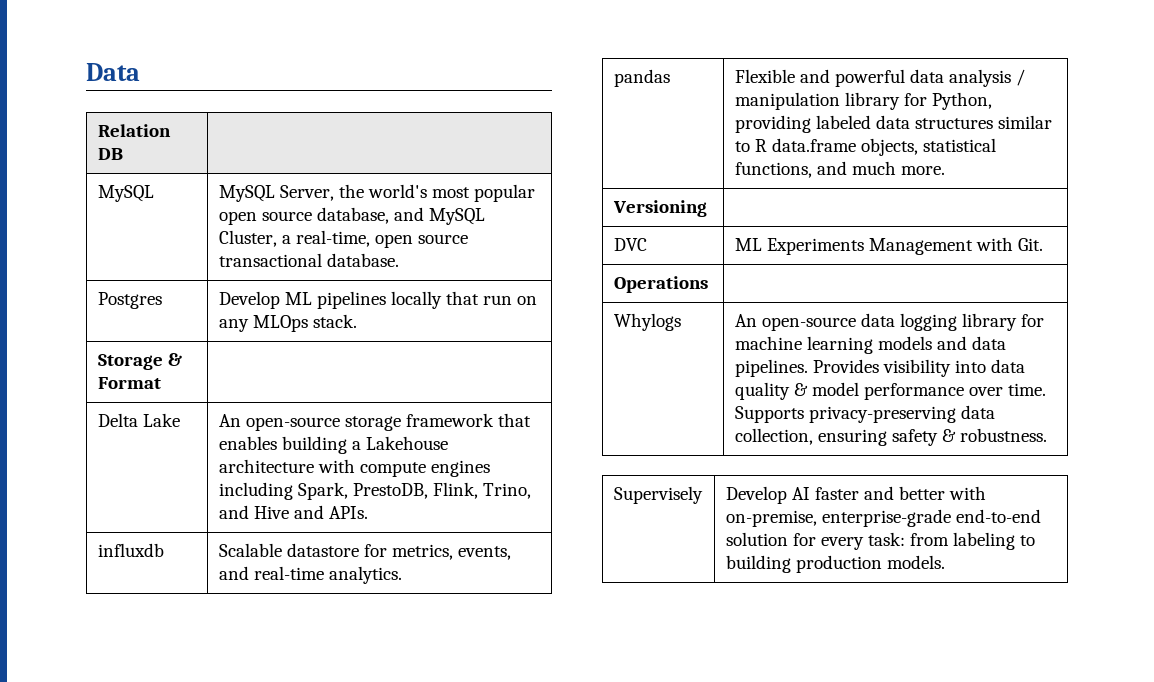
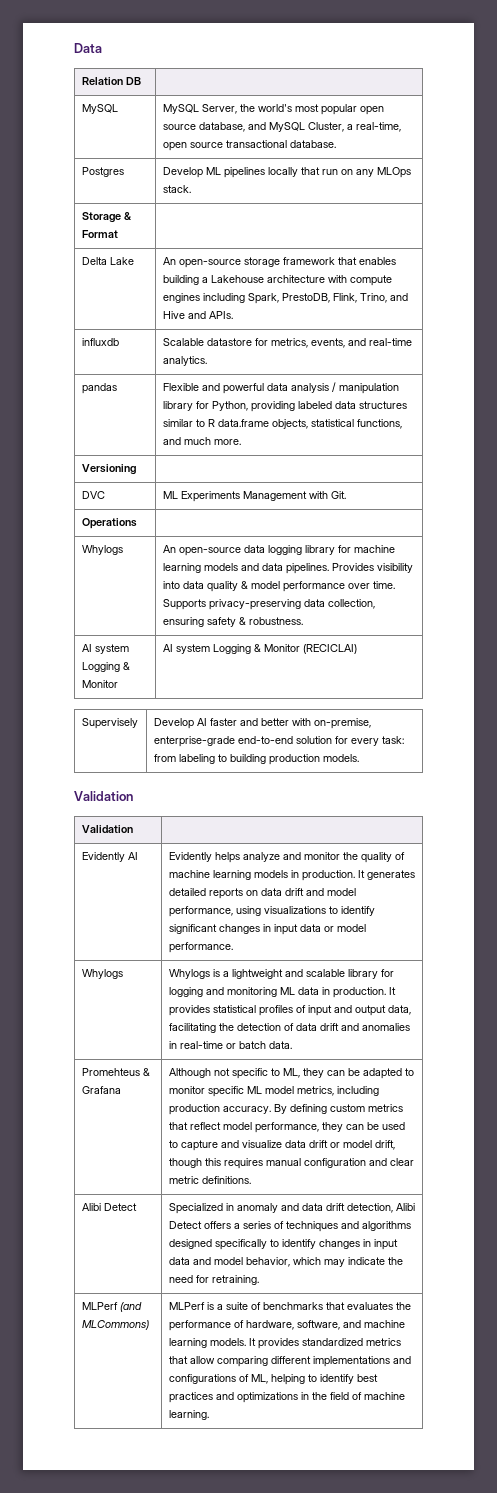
(1048, 435) none -> [81,644,129,654] [81,662,130,672] [81,680,118,688] [162,644,357,654] // AI system Logging & Monitor | AI system Logging & Monitor (RECICLAI)
(945, 562) none -> [74,791,133,801] [81,825,133,833] [81,852,138,862] [168,852,405,863] [168,870,415,881] [168,888,356,899] [168,906,375,917] [168,924,366,935] [168,942,233,953] [81,969,123,979] [168,969,394,979] [168,987,396,998] [168,1005,411,1016] [168,1023,410,1033] [168,1041,292,1049] [81,1068,150,1076] [81,1086,121,1094] [168,1068,414,1079] [168,1086,379,1097] [168,1104,403,1115] [168,1122,405,1133] [168,1140,395,1151] [168,1158,414,1169] [168,1176,251,1184] [81,1203,137,1211] [168,1203,415,1214] [168,1221,411,1232] [168,1239,398,1250] [168,1257,403,1267] [168,1275,259,1285] [81,1302,142,1312] [81,1320,149,1330] [168,1302,411,1310] [168,1320,405,1331] [168,1338,401,1349] [168,1356,411,1367] [168,1374,378,1385] [168,1392,405,1403] [168,1410,209,1420] // Validation // Validation | // Evidently AI | Evidently helps analyze and monitor the quality of machine learning models in production. It generates detailed reports on data drift and model performance, using visualizations to identify significant changes in input data or model performance. // Whylogs | Whylogs is a lightweight and scalable library for logging and monitoring ML data in production. It provides statistical profiles of input and output data, facilitating the detection of data drift and anomalies in real-time or batch data. // Promehteus & Grafana | Although not specific to ML, they can be adapted to monitor specific ML model metrics, including production accuracy. By defining custom metrics that reflect model performance, they can be used to capture and visualize data drift or model drift, though this requires manual configuration and clear metric definitions. // Alibi Detect | Specialized in anomaly and data drift detection, Alibi Detect offers a series of techniques and algorithms designed specifically to identify changes in input data and model behavior, which may indicate the need for retraining. // MLPerf (and MLCommons) | MLPerf is a suite of benchmarks that evaluates the performance of hardware, software, and machine learning models. It provides standardized metrics that allow comparing different implementations and configurations of ML, helping to identify best practices and optimizations in the field of machine learning.

